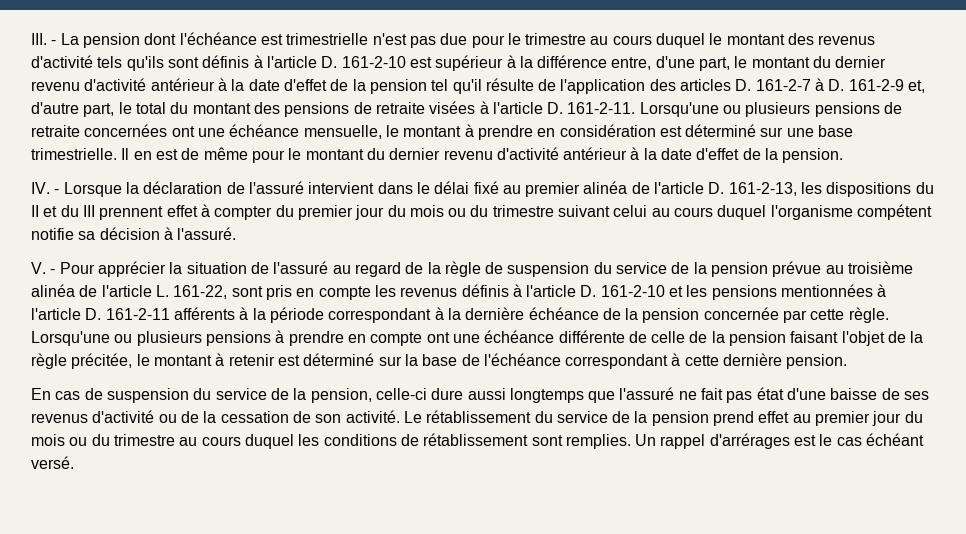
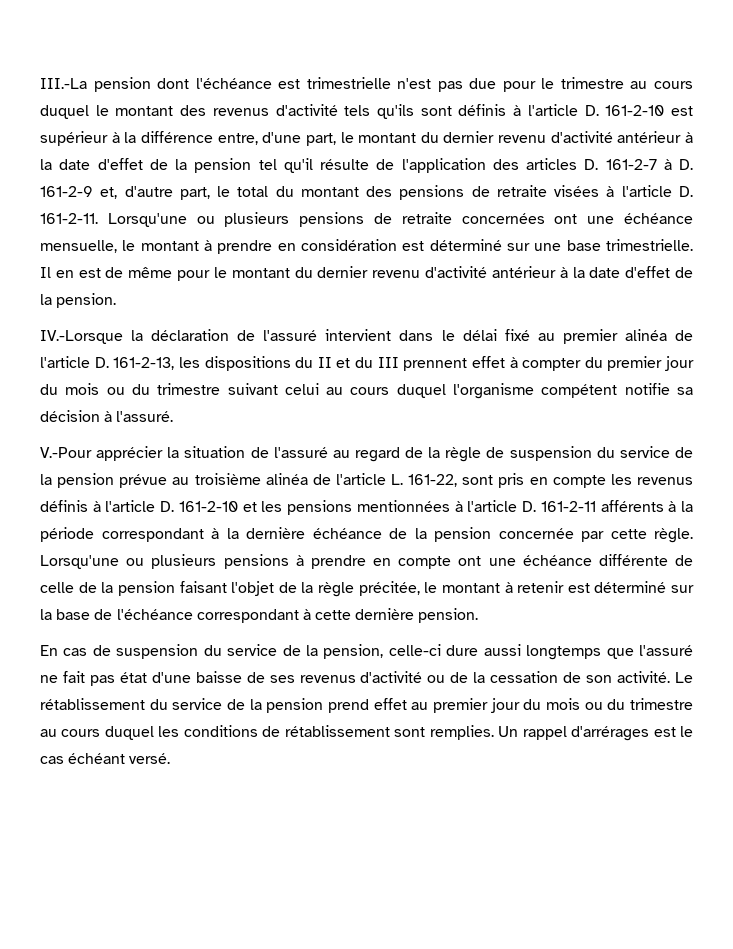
[31,33,79,45] III. - La -> [40,78,87,89] III.-La
[31,182,122,197] IV. - Lorsque -> [40,330,123,344] IV.-Lorsque
[31,262,95,274] V. - Pour -> [40,447,92,458] V.-Pour

